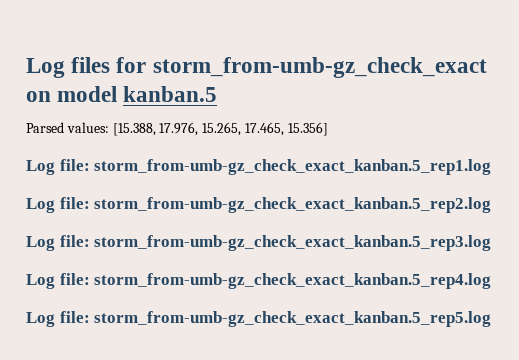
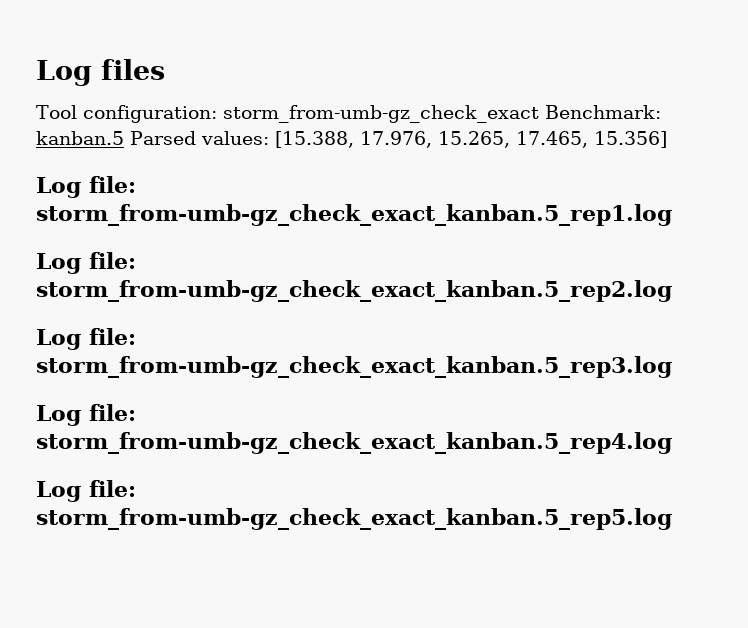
[116,57,487,78] [26,86,118,102] for storm_from-umb-gz_check_exact on model -> [36,105,661,123] // Tool configuration: storm_from-umb-gz_check_exact Benchmark:
(218, 94) // -> (124, 138) none

